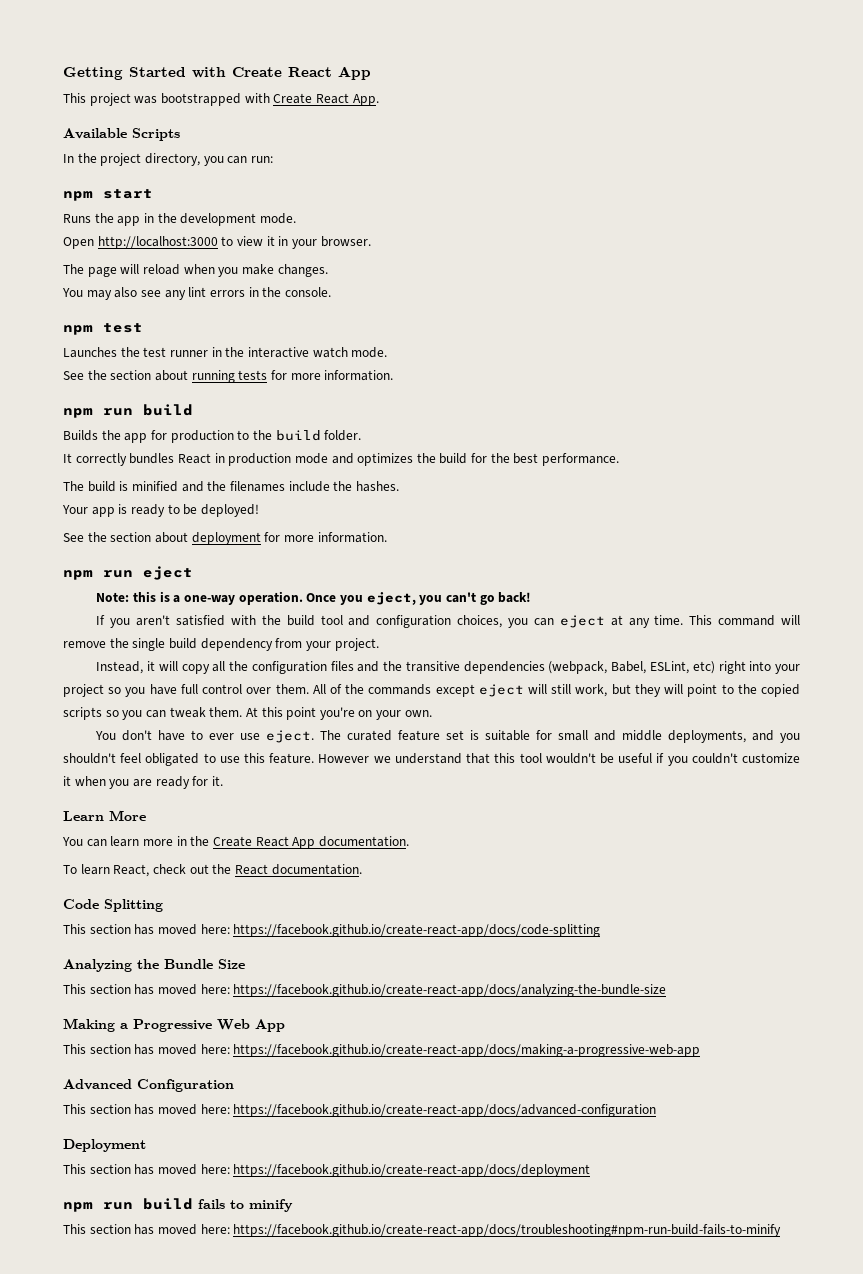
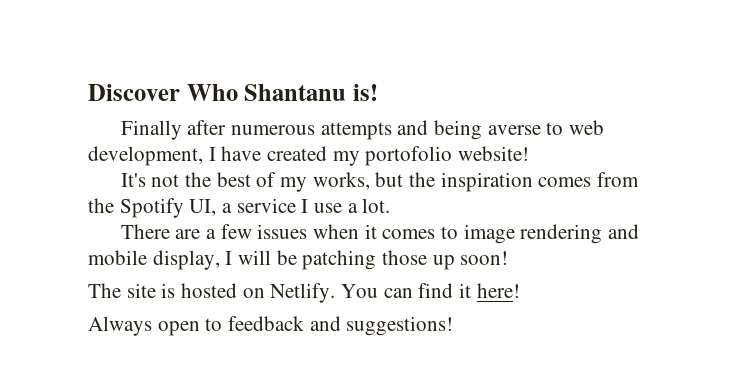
[63,66,371,80] [63,93,379,106] [63,128,180,141] [63,153,273,166] [63,189,153,201] [63,213,296,226] [63,236,371,249] [63,264,328,277] [62,287,331,300] [63,323,143,335] [63,347,388,358] [63,370,394,383] [63,404,193,418] [63,430,362,443] [63,453,620,466] [63,481,399,492] [62,504,259,517] [63,532,387,545] [63,566,193,580] [96,591,532,605] [96,615,800,628] [63,638,379,651] [96,661,801,674] [63,684,801,697] [63,707,432,720] [95,730,801,743] [63,753,801,766] [63,776,223,789] [63,810,146,821] [62,836,409,849] [63,864,362,877] [63,899,163,912] [63,924,601,937] [63,959,245,972] [63,984,667,997] [63,1018,285,1032] [63,1044,701,1057] [63,1079,234,1092] [63,1104,657,1117] [63,1139,146,1152] [63,1164,591,1177] [63,1198,293,1212] [63,1224,782,1237] Getting Started with Create React App // This project was bootstrapped with Create React App. // Available Scripts // In the project directory, you can run: // npm start // Runs the app in the development mode. // Open http://localhost:3000 to view it in your browser. // The page will reload when you make changes. // You may also see any lint errors in the console. // npm test // Launches the test runner in the interactive watch mode. // See the section about running tests for more information. // npm run build // Builds the app for production to the build folder. // It correctly bundles React in production mode and optimizes the build for the best performance. // The build is minified and the filenames include the hashes. // Your app is ready to be deployed! // See the section about deployment for more information. // npm run eject // Note: this is a one-way operation. Once you eject, you can't go back! // If you aren't satisfied with the build tool and configuration choices, you can eject at any time. This command will remove the single build dependency from your project. // Instead, it will copy all the configuration files and the transitive dependencies (webpack, Babel, ESLint, etc) right into your project so you have full control over them. All of the commands except eject will still work, but they will point to the copied scripts so you can tweak them. At this point you're on your own. // You don't have to ever use eject. The curated feature set is suitable for small and middle deployments, and you shouldn't feel obligated to use this feature. However we understand that this tool wouldn't be useful if you couldn't customize it when you are ready for it. // Learn More // You can learn more in the Create React App documentation. // To learn React, check out the React documentation. // Code Splitting // This section has moved here: https://facebook.github.io/create-react-app/docs/code-splitting // Analyzing the Bundle Size // This section has moved here: https://facebook.github.io/create-react-app/docs/analyzing-the-bundle-size // Making a Progressive Web App // This section has moved here: https://facebook.github.io/create-react-app/docs/making-a-progressive-web-app // Advanced Configuration // This section has moved here: https://facebook.github.io/create-react-app/docs/advanced-configuration // Deployment // This section has moved here: https://facebook.github.io/create-react-app/docs/deployment // npm run build fails to minify // This section has moved here: https://facebook.github.io/create-react-app/docs/troubleshooting#npm-run-build-fails-to-minify -> [88,84,378,101] [120,120,604,140] [88,146,530,166] [120,172,639,192] [88,198,391,218] [120,224,639,244] [88,250,509,270] [88,283,520,303] [88,316,454,336] Discover Who Shantanu is! // Finally after numerous attempts and being averse to web development, I have created my portofolio website! // It's not the best of my works, but the inspiration comes from the Spotify UI, a service I use a lot. // There are a few issues when it comes to image rendering and mobile display, I will be patching those up soon! // The site is hosted on Netlify. You can find it here! // Always open to feedback and suggestions!

